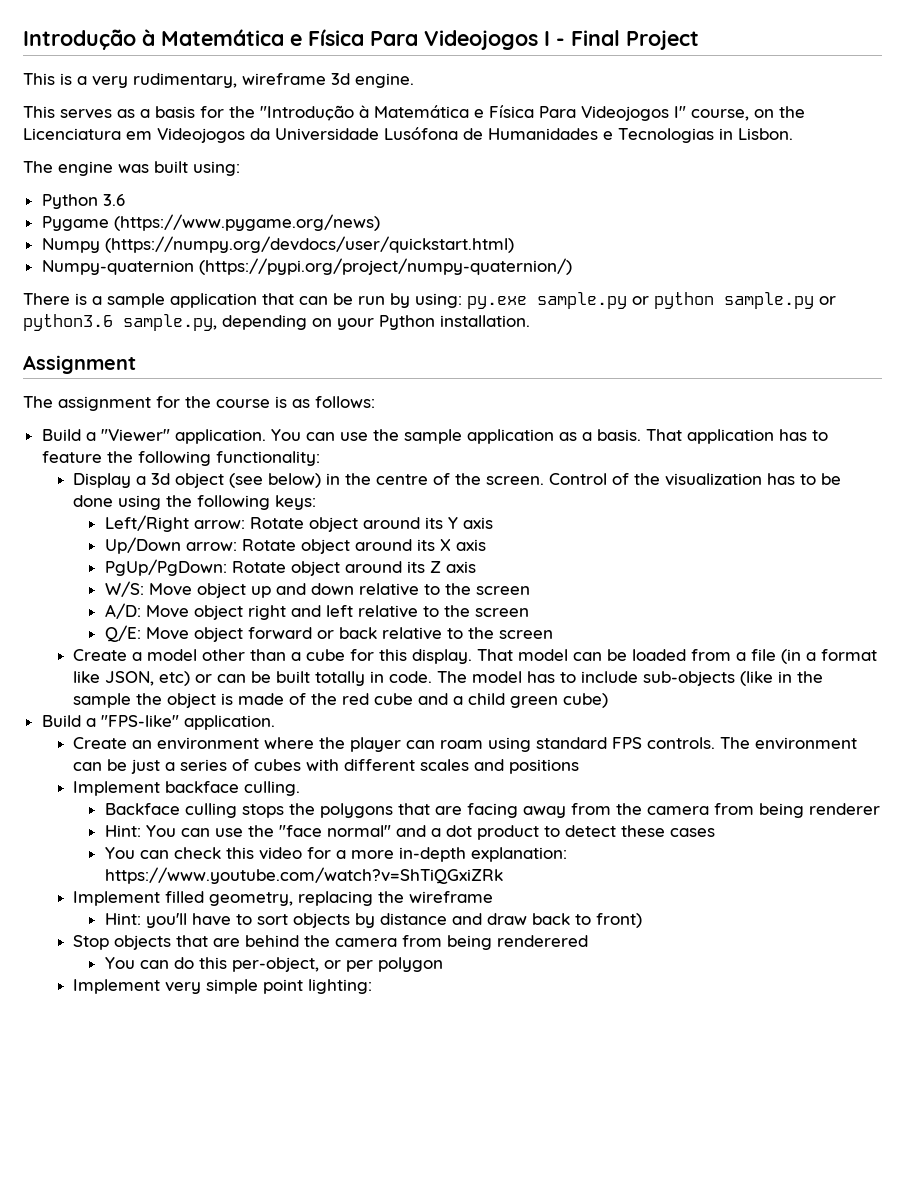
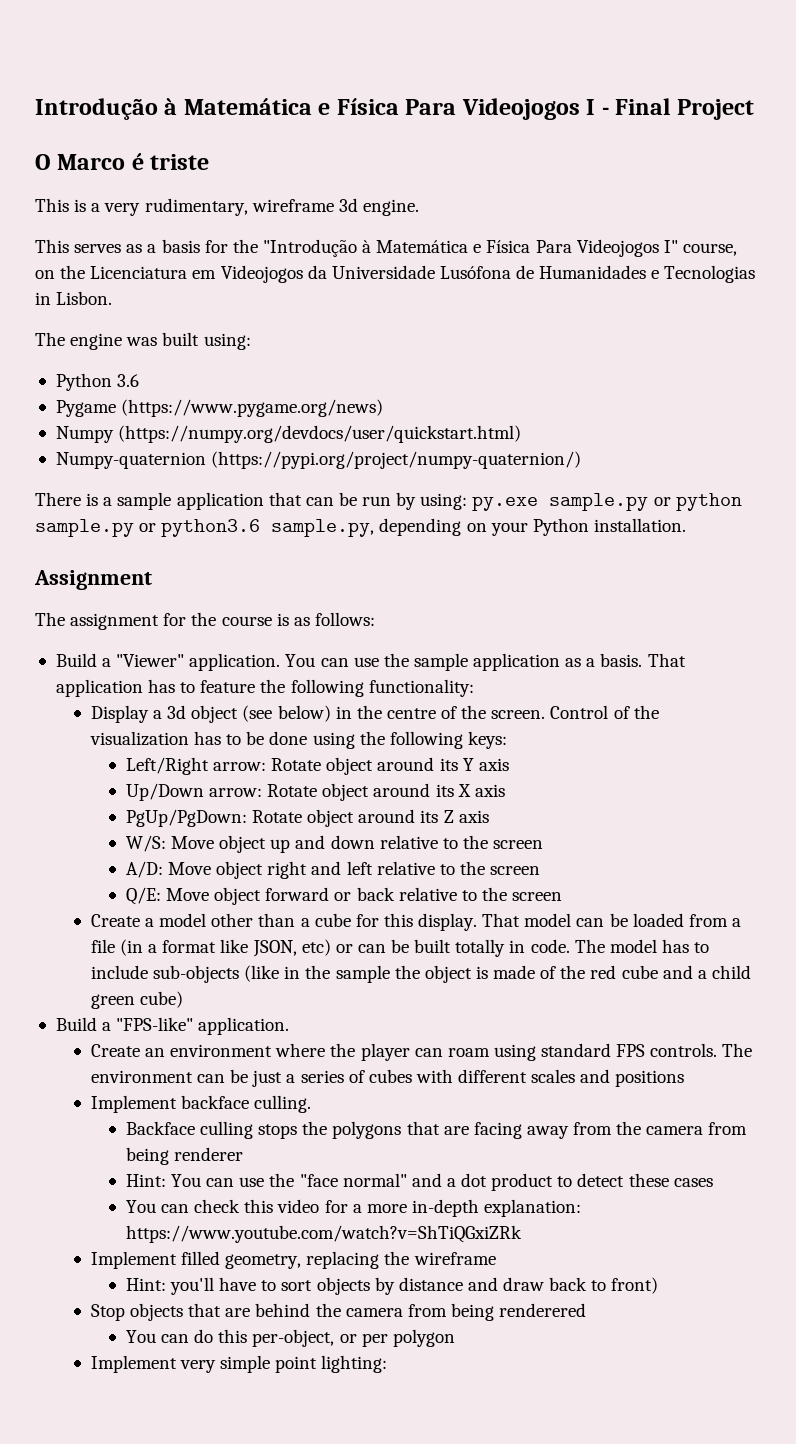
(699, 40) none -> [35,153,210,170] // O Marco é triste

